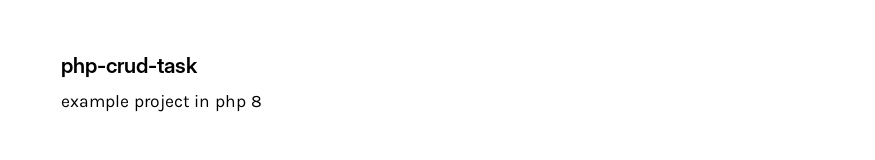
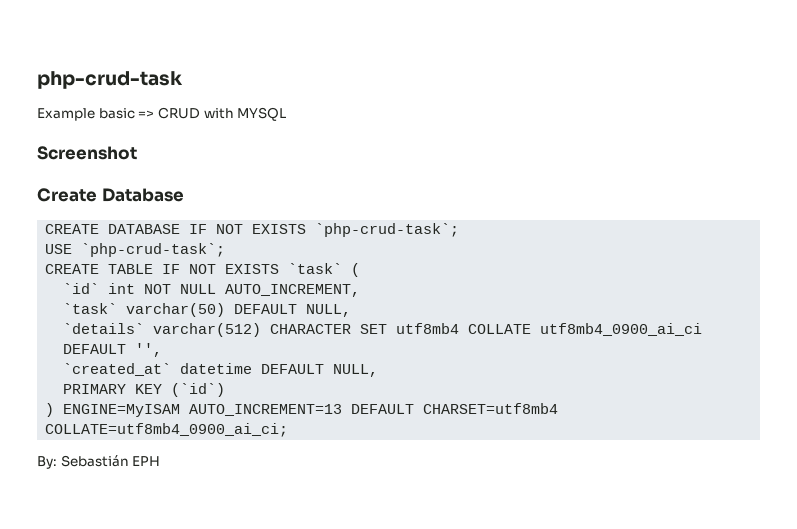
[61,94,262,112] example project in php 8 -> [37,107,287,121] [37,146,137,160] [37,188,184,202] [45,223,460,237] [45,243,226,257] [45,263,361,277] [63,283,361,297] [63,303,352,317] [63,323,703,337] [63,343,163,357] [63,363,379,377] [63,383,226,397] [45,403,559,417] [45,423,289,437] [37,455,161,469] Example basic => CRUD with MYSQL // Screenshot // Create Database // CREATE DATABASE IF NOT EXISTS `php-crud-task`; // USE `php-crud-task`; // CREATE TABLE IF NOT EXISTS `task` ( // `id` int NOT NULL AUTO_INCREMENT, // `task` varchar(50) DEFAULT NULL, // `details` varchar(512) CHARACTER SET utf8mb4 COLLATE utf8mb4_0900_ai_ci DEFAULT '', // `created_at` datetime DEFAULT NULL, // PRIMARY KEY (`id`) // ) ENGINE=MyISAM AUTO_INCREMENT=13 DEFAULT CHARSET=utf8mb4 COLLATE=utf8mb4_0900_ai_ci; // By: Sebastián EPH

